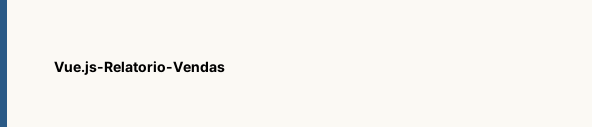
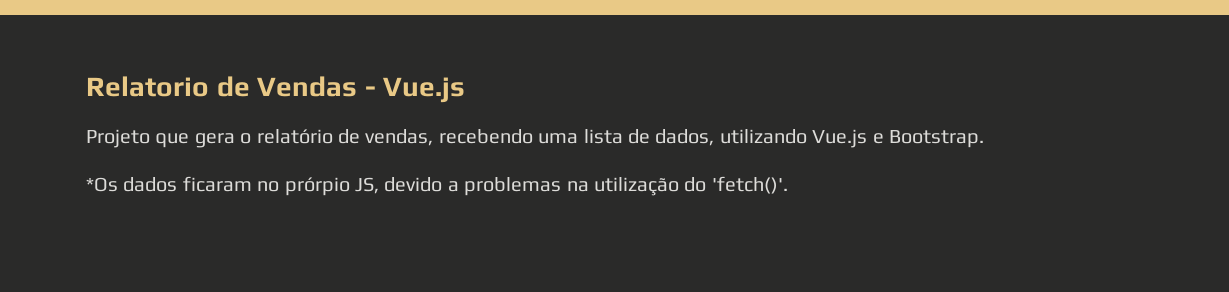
[54,61,225,75] Vue.js-Relatorio-Vendas -> [86,76,466,103] [86,129,984,148] [86,176,788,196] Relatorio de Vendas - Vue.js // Projeto que gera o relatório de vendas, recebendo uma lista de dados, utilizando Vue.js e Bootstrap. // *Os dados ficaram no prórpio JS, devido a problemas na utilização do 'fetch()'.

